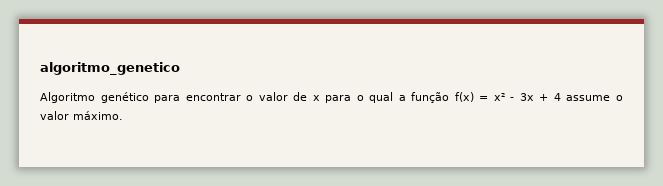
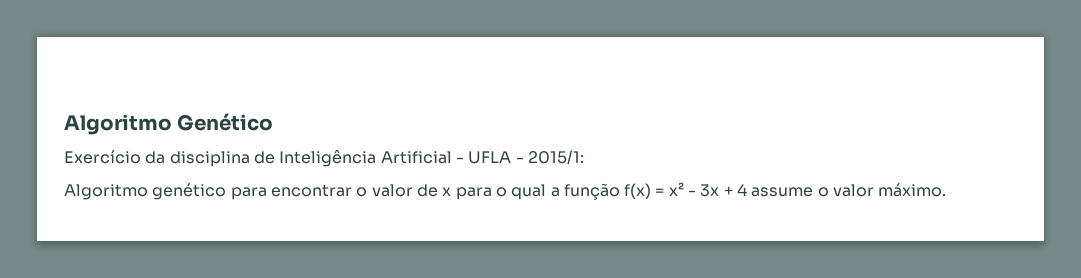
[40,62,180,75] algoritmo_genetico -> [64,113,274,135] [64,150,584,167] Algoritmo Genético // Exercício da disciplina de Inteligência Artificial - UFLA - 2015/1:

